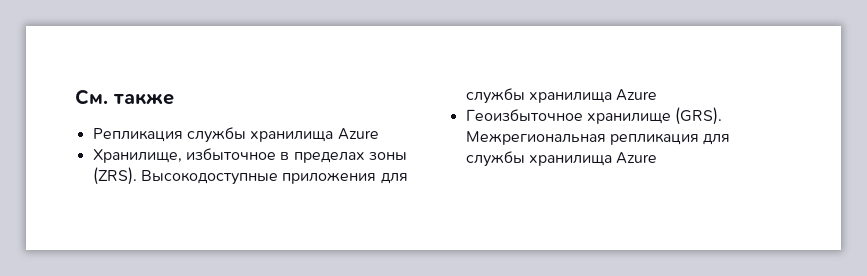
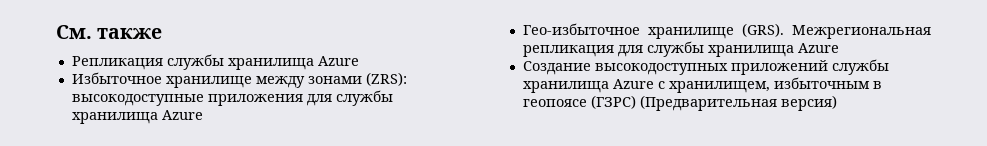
[92,148,407,163] [92,167,278,185] Хранилище, избыточное в пределах зоны (ZRS). Высокодоступные -> [71,72,407,88] [71,94,204,106] Избыточное хранилище между зонами (ZRS): высокодоступные
[465,109,583,121] Геоизбыточное -> [522,23,640,35] Гео-избыточное
(658, 158) none -> [522,59,889,75] [522,77,882,93] [522,95,837,111] // Создание высокодоступных приложений службы хранилища Azure с хранилищем, избыточным в геопоясе (ГЗРС) (Предварительная версия)

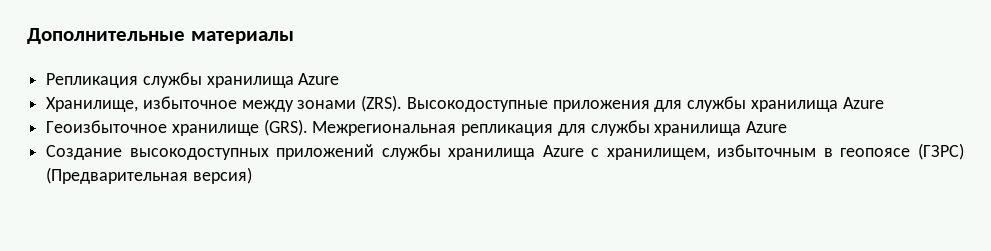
[56,25,163,39] См. также -> [27,28,294,44] Дополнительные материалы
[71,72,407,88] [71,94,204,106] Избыточное хранилище между зонами (ZRS): высокодоступные -> [46,95,548,112] Хранилище, избыточное между зонами (ZRS). Высокодоступные
[522,23,640,35] Гео-избыточное -> [46,120,168,133] Геоизбыточное

